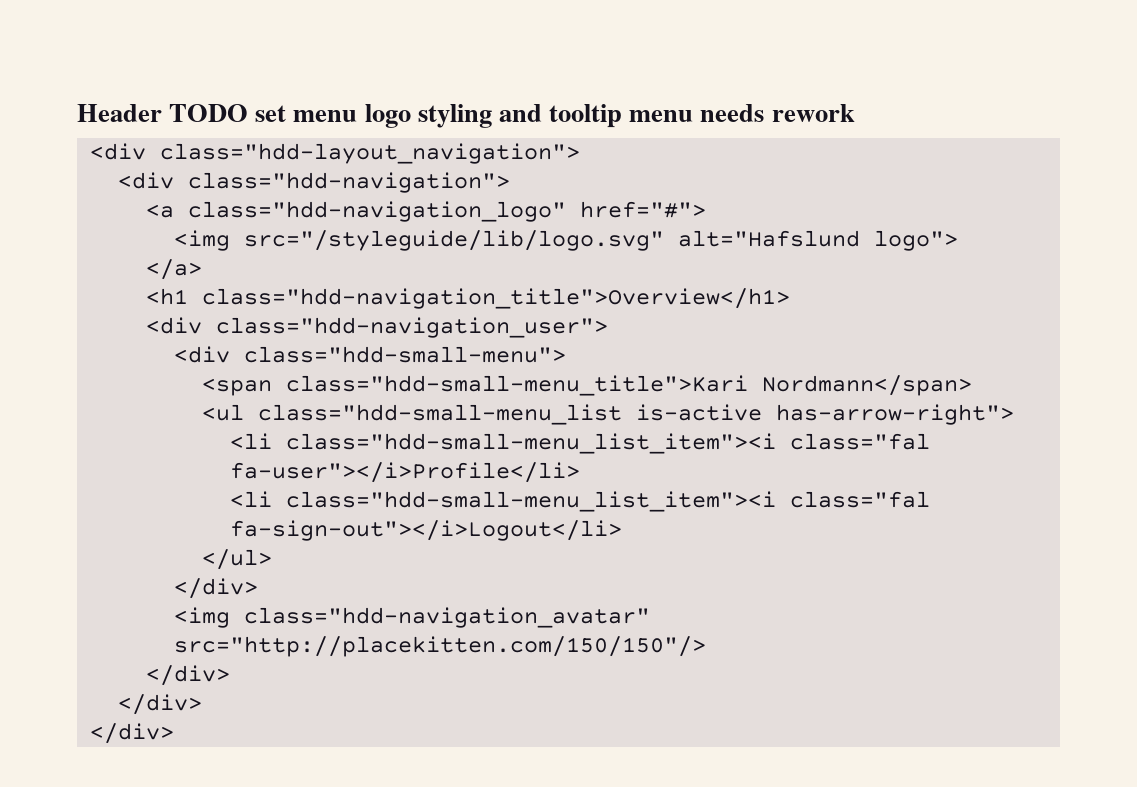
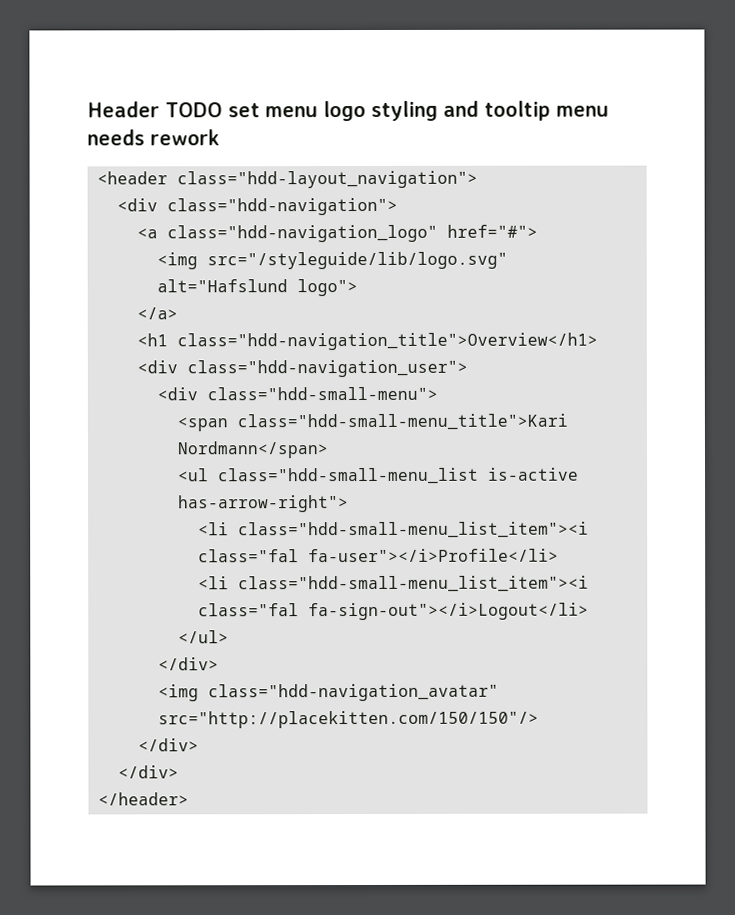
[89,143,146,160] <div -> [97,171,169,185] <header
[89,723,174,744] </div> -> [98,792,190,806] </header>

